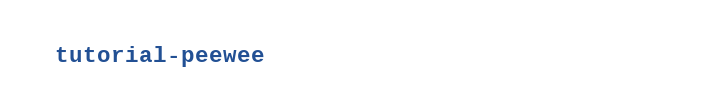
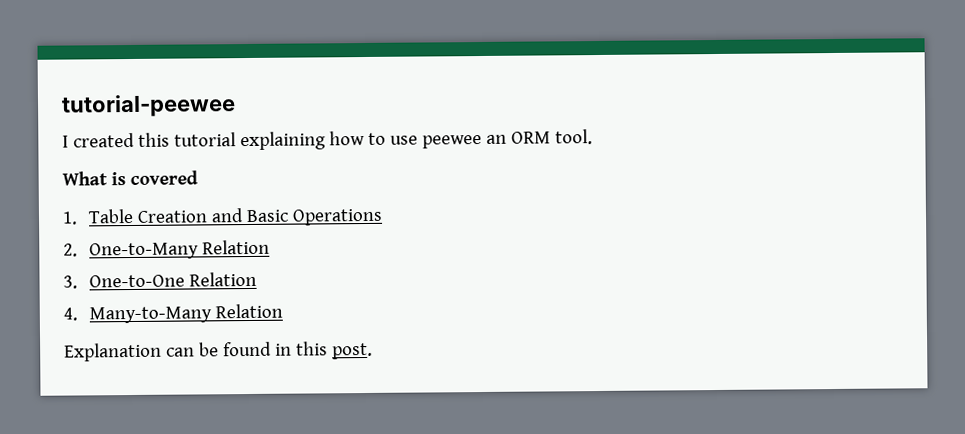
(265, 56) none -> [62,129,593,151] [62,170,198,186] [62,208,383,226] [63,239,270,260] [63,271,257,289] [63,303,283,324] [64,341,373,362] // I created this tutorial explaining how to use peewee an ORM tool. // What is covered // 1. Table Creation and Basic Operations // 2. One-to-Many Relation // 3. One-to-One Relation // 4. Many-to-Many Relation // Explanation can be found in this post.

